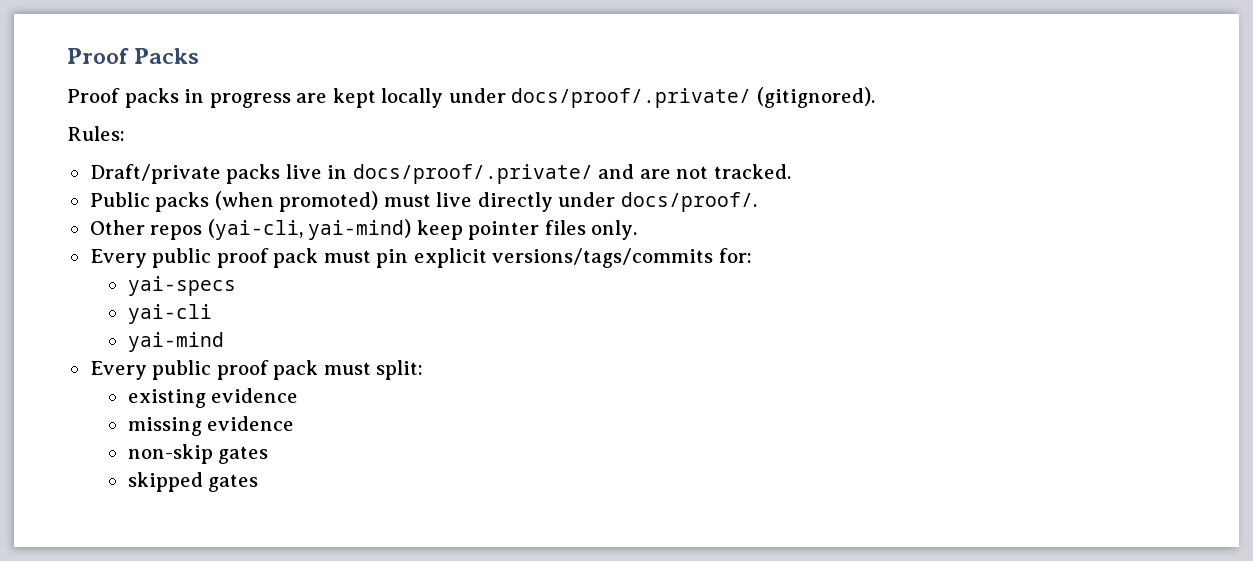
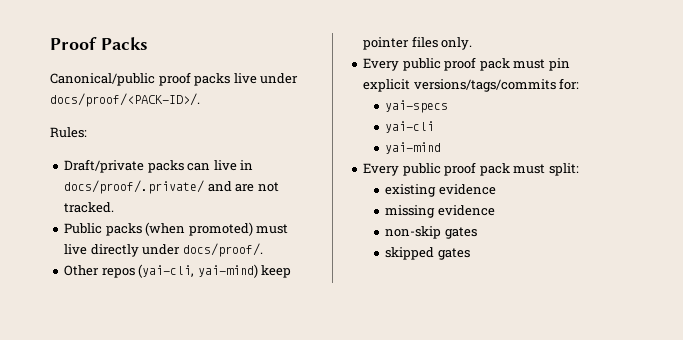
[67,87,875,108] Proof packs in progress are kept locally under docs/proof/.private/ (gitignored). -> [50,72,299,86] [50,93,200,107] Canonical/public proof packs live under docs/proof/<PACK-ID>/.
(281, 174) none -> [187,163,211,171] can

